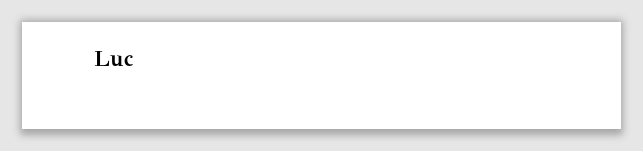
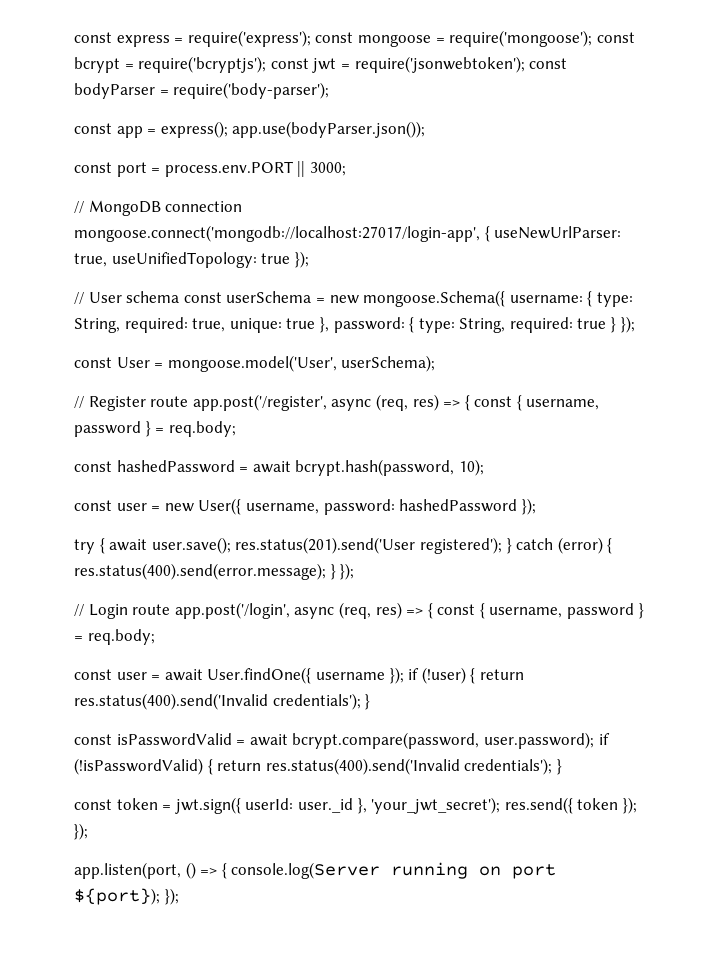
[94,51,134,67] Luc -> [74,30,635,47] [74,56,568,73] [74,82,330,99] [74,121,426,138] [74,161,346,177] [74,200,243,216] [74,225,622,242] [74,251,309,268] [74,290,633,307] [74,316,635,333] [74,355,436,372] [74,394,600,411] [74,421,236,437] [74,459,484,476] [74,498,536,515] [74,537,613,554] [74,563,355,580] [74,602,644,619] [74,629,155,645] [74,667,524,684] [74,693,371,710] [74,732,610,749] [74,758,562,775] [74,797,637,814] [74,823,88,840] [74,862,557,879] [74,888,179,905] const express = require('express'); const mongoose = require('mongoose'); const bcrypt = require('bcryptjs'); const jwt = require('jsonwebtoken'); const bodyParser = require('body-parser'); // const app = express(); app.use(bodyParser.json()); // const port = process.env.PORT || 3000; // // MongoDB connection mongoose.connect('mongodb://localhost:27017/login-app', { useNewUrlParser: true, useUnifiedTopology: true }); // // User schema const userSchema = new mongoose.Schema({ username: { type: String, required: true, unique: true }, password: { type: String, required: true } }); // const User = mongoose.model('User', userSchema); // // Register route app.post('/register', async (req, res) => { const { username, password } = req.body; // const hashedPassword = await bcrypt.hash(password, 10); // const user = new User({ username, password: hashedPassword }); // try { await user.save(); res.status(201).send('User registered'); } catch (error) { res.status(400).send(error.message); } }); // // Login route app.post('/login', async (req, res) => { const { username, password } = req.body; // const user = await User.findOne({ username }); if (!user) { return res.status(400).send('Invalid credentials'); } // const isPasswordValid = await bcrypt.compare(password, user.password); if (!isPasswordValid) { return res.status(400).send('Invalid credentials'); } // const token = jwt.sign({ userId: user._id }, 'your_jwt_secret'); res.send({ token }); }); // app.listen(port, () => { console.log(Server running on port ${port}); });

